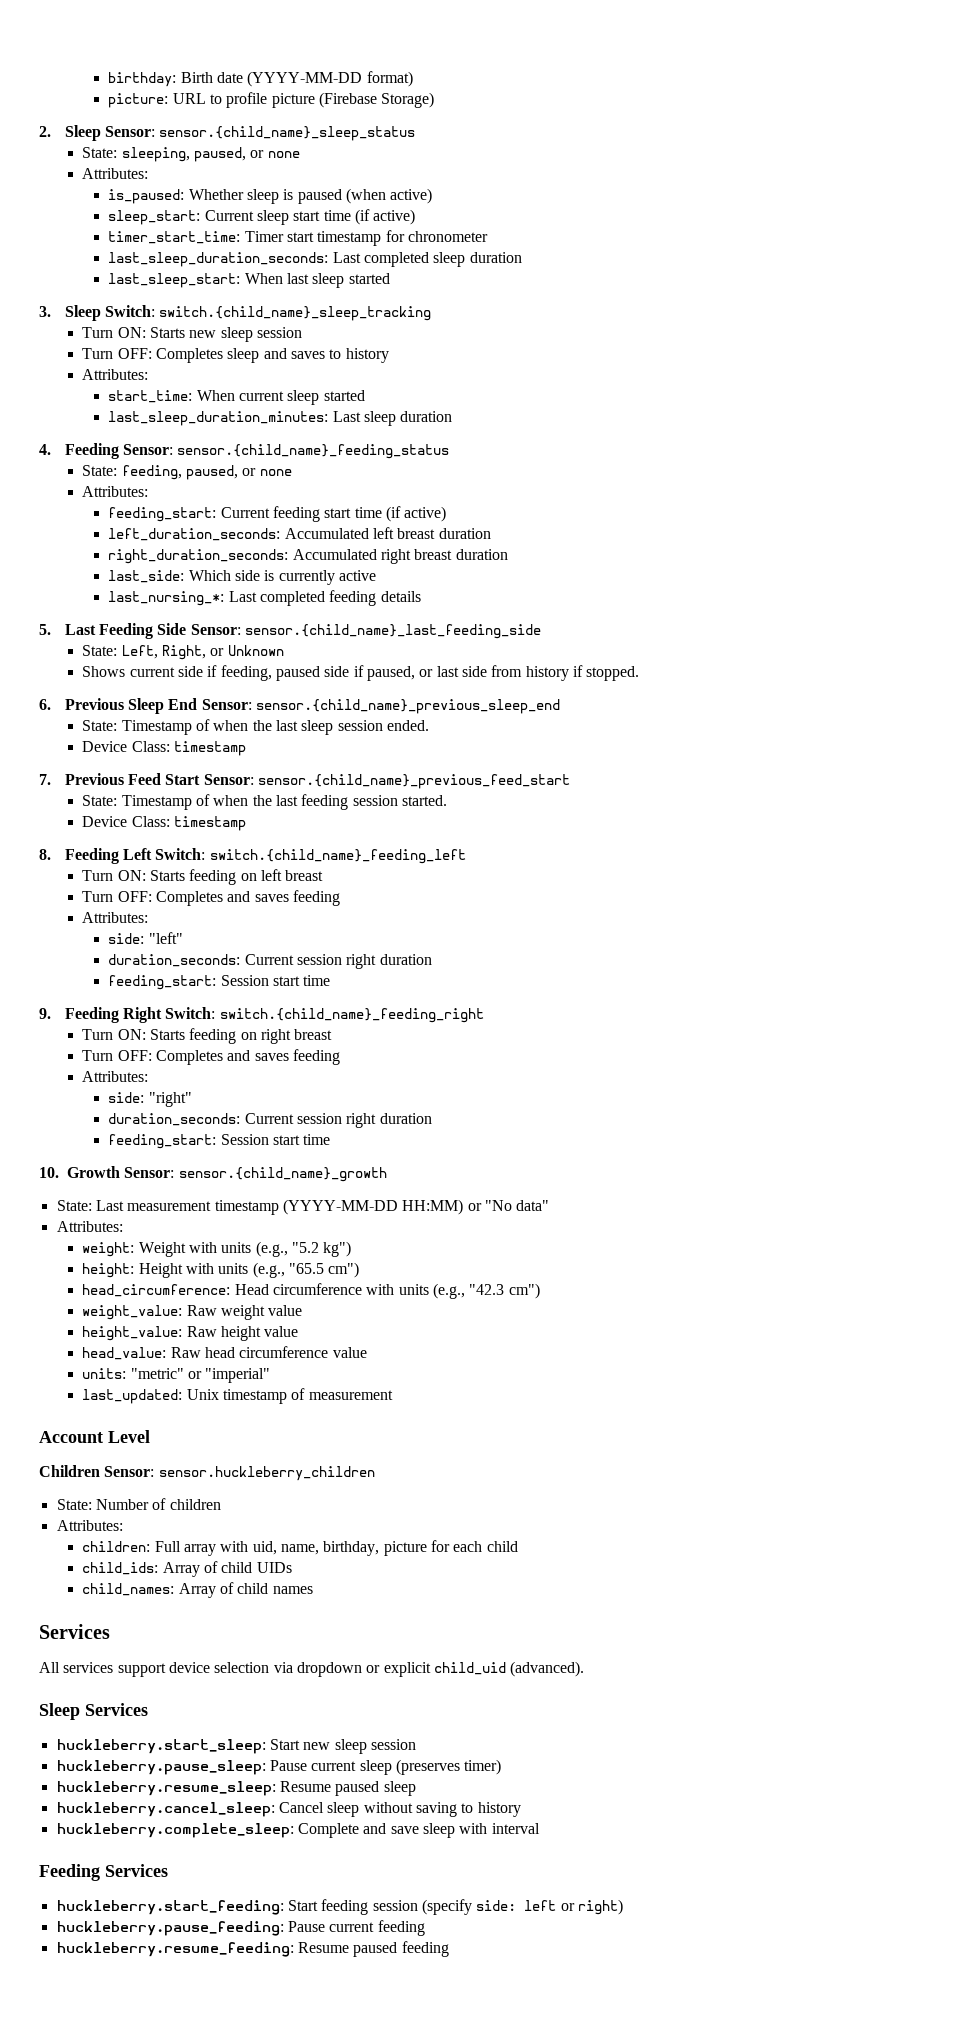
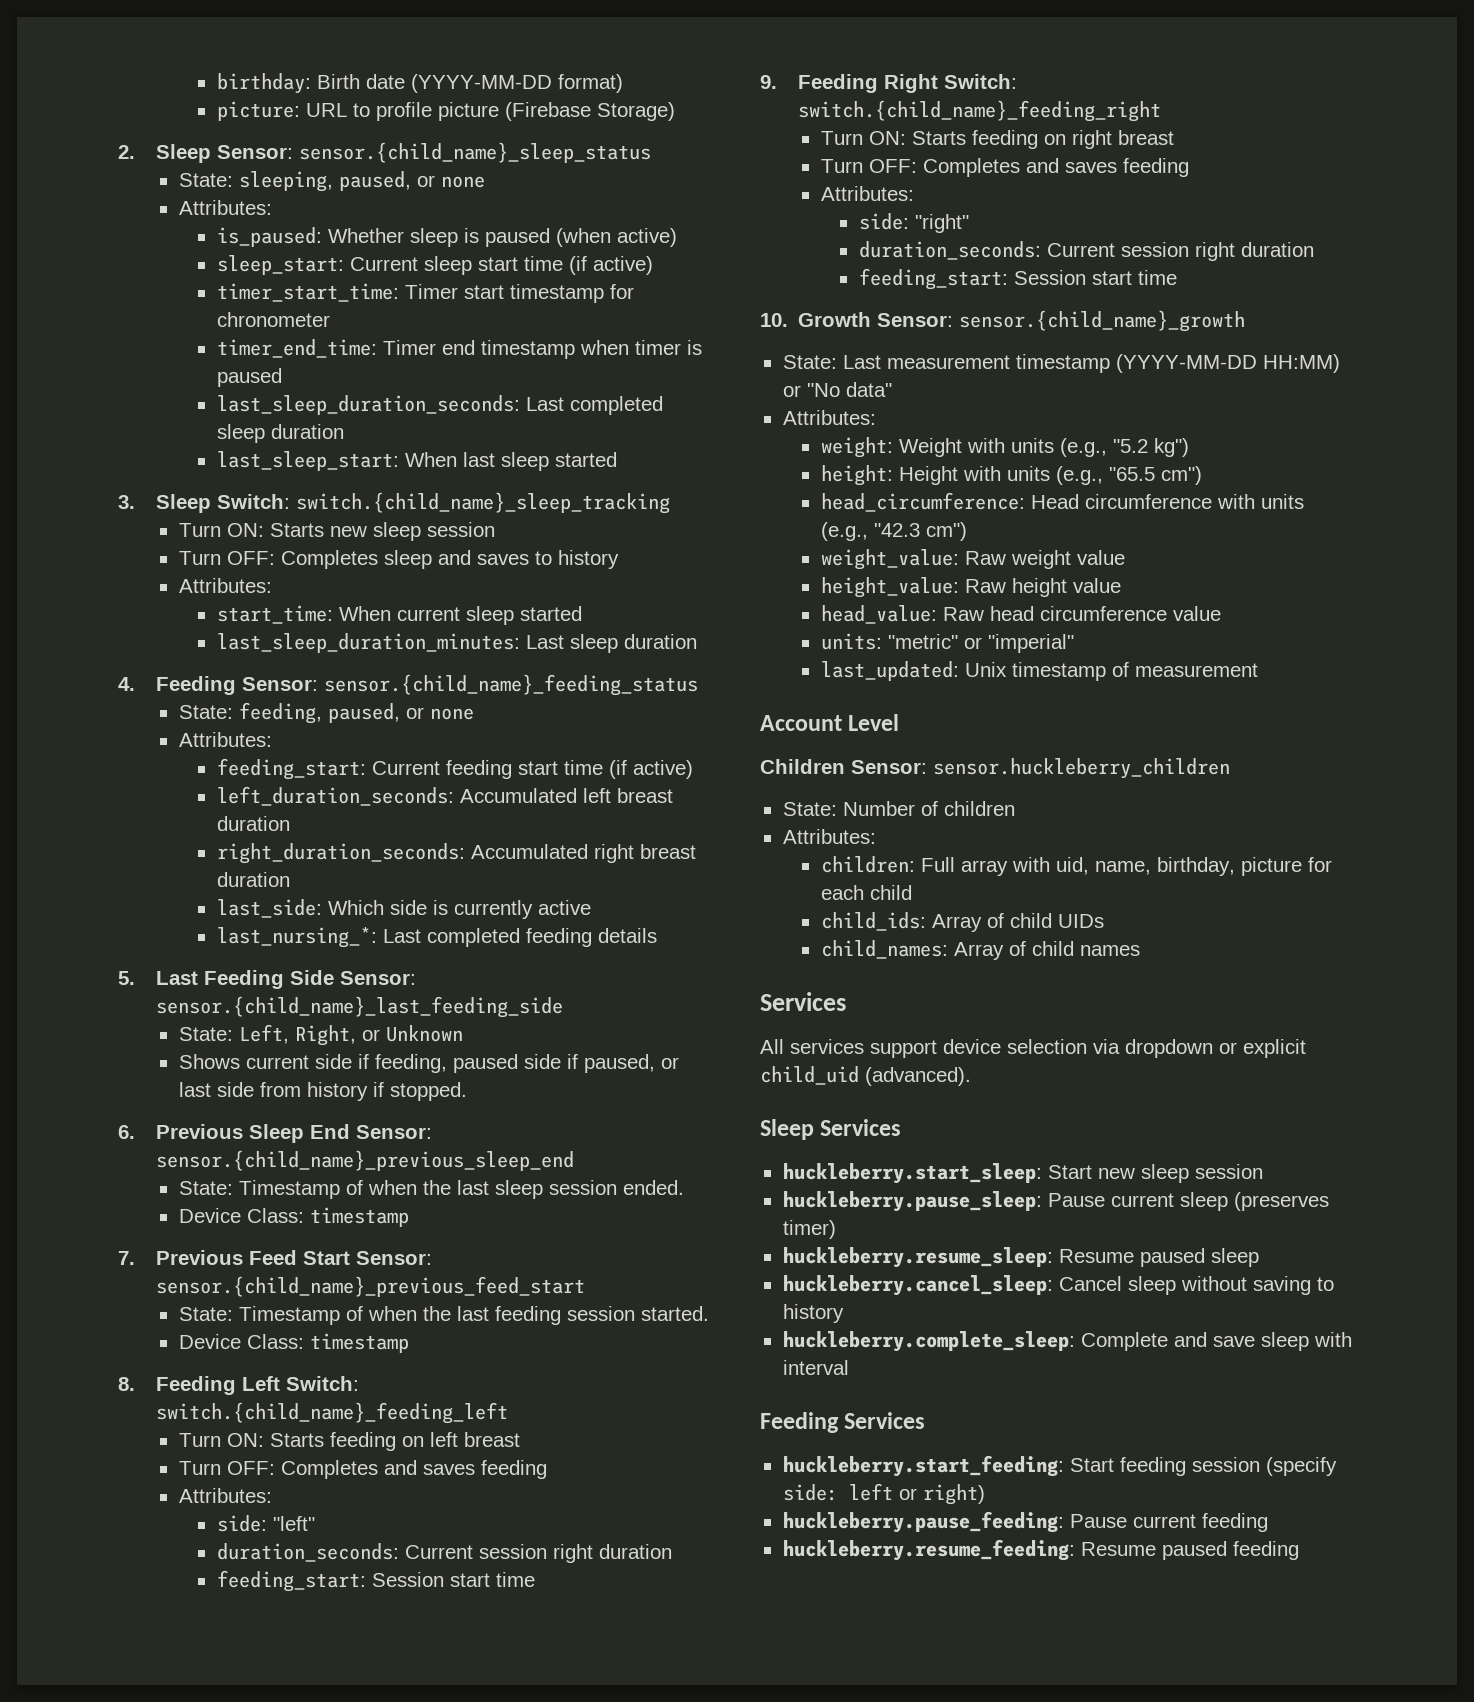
(488, 236) none -> [216,339,702,359] [216,368,282,387] // timer_end_time: Timer end timestamp when timer is paused

